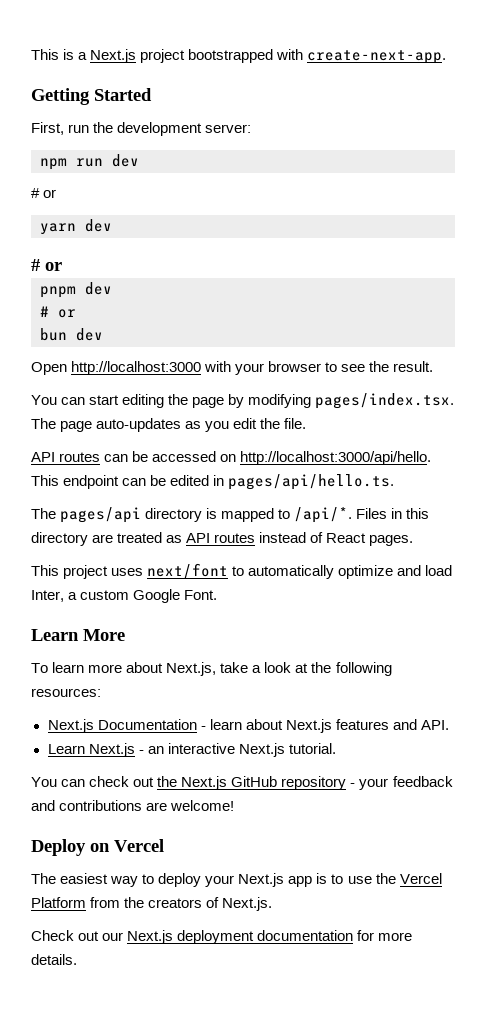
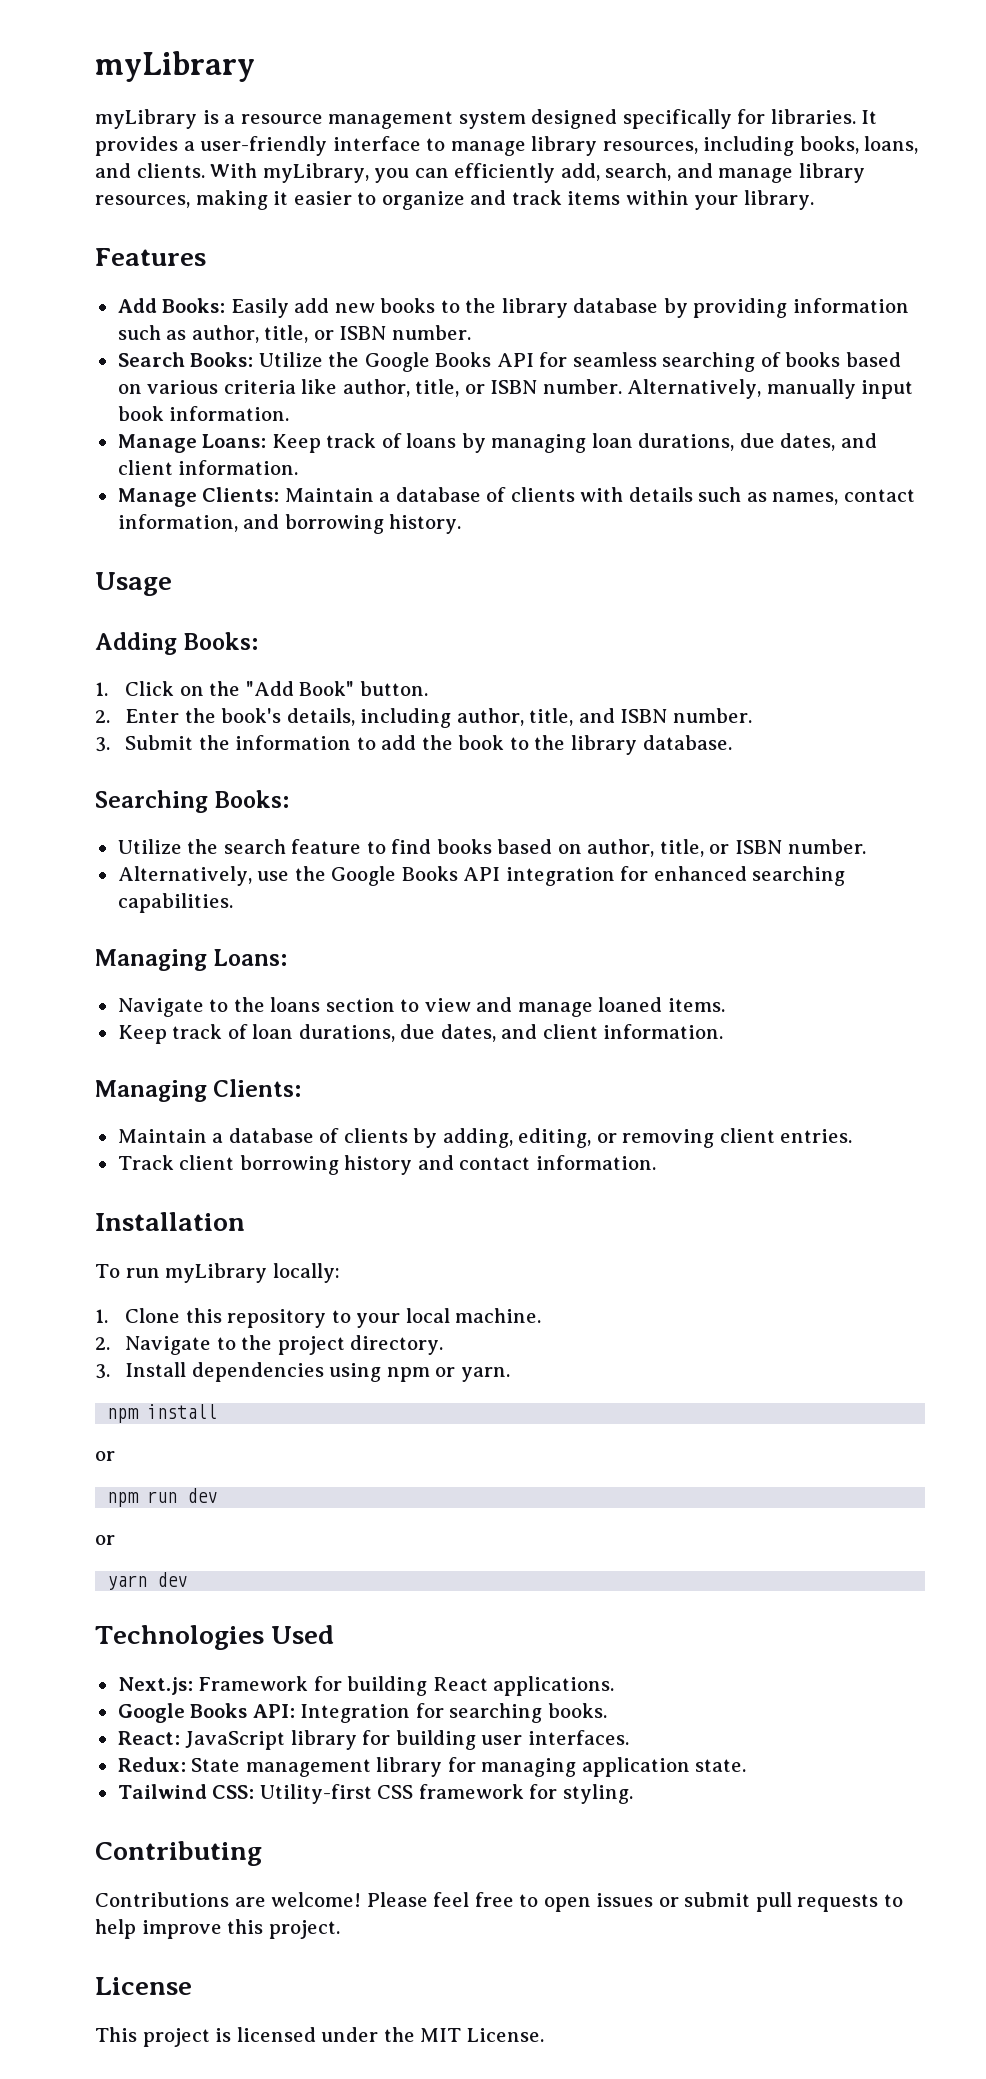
[31,49,447,64] [31,88,152,105] [31,122,252,136] This is a Next.js project bootstrapped with create-next-app. // Getting Started // First, run the development server: -> [95,51,255,82] [95,109,878,129] [95,136,919,156] [95,163,865,183] [95,190,814,210] [95,248,206,266] [117,298,909,318] [117,325,471,343] [117,352,901,372] [117,379,914,399] [117,406,290,421] [117,433,877,453] [117,460,299,475] [117,487,915,507] [117,514,462,534] [95,572,172,596] [95,632,259,655] [95,681,428,696] [95,708,752,728] [95,735,732,755] [95,790,290,813] [117,839,867,857] [117,866,846,886] [117,893,233,913] [95,949,288,971] [117,997,725,1017] [117,1024,724,1044] [95,1079,302,1102] [117,1128,853,1148] [117,1155,656,1175] [95,1212,245,1231] [95,1263,340,1283] [95,1308,542,1328] [95,1335,444,1355] [95,1362,510,1382] [107,1404,218,1423] [95,1451,115,1461] myLibrary // myLibrary is a resource management system designed specifically for libraries. It provides a user-friendly interface to manage library resources, including books, loans, and clients. With myLibrary, you can efficiently add, search, and manage library resources, making it easier to organize and track items within your library. // Features // Add Books: Easily add new books to the library database by providing information such as author, title, or ISBN number. // Search Books: Utilize the Google Books API for seamless searching of books based on various criteria like author, title, or ISBN number. Alternatively, manually input book information. // Manage Loans: Keep track of loans by managing loan durations, due dates, and client information. // Manage Clients: Maintain a database of clients with details such as names, contact information, and borrowing history. // Usage // Adding Books: // 1. Click on the "Add Book" button. // 2. Enter the book's details, including author, title, and ISBN number. // 3. Submit the information to add the book to the library database. // Searching Books: // Utilize the search feature to find books based on author, title, or ISBN number. // Alternatively, use the Google Books API integration for enhanced searching capabilities. // Managing Loans: // Navigate to the loans section to view and manage loaned items. // Keep track of loan durations, due dates, and client information. // Managing Clients: // Maintain a database of clients by adding, editing, or removing client entries. // Track client borrowing history and contact information. // Installation // To run myLibrary locally: // 1. Clone this repository to your local machine. // 2. Navigate to the project directory. // 3. Install dependencies using npm or yarn. // npm install // or
[31,188,40,198] # -> (218, 1495) none
[31,259,62,271] [40,282,112,298] [40,306,76,318] [40,328,103,341] [31,361,434,375] [31,393,455,409] [31,418,307,432] [31,451,432,465] [31,474,395,490] [31,507,430,523] [31,532,414,546] [31,563,453,579] [31,589,218,603] [31,629,125,641] [31,662,392,676] [31,688,101,697] [47,719,449,733] [47,743,336,757] [31,776,453,790] [31,800,235,811] [31,839,164,856] [31,873,442,887] [31,897,273,911] [31,930,413,944] [31,954,77,965] # or // pnpm dev // # or // bun dev // Open http://localhost:3000 with your browser to see the result. // You can start editing the page by modifying pages/index.tsx. The page auto-updates as you edit the file. // API routes can be accessed on http://localhost:3000/api/hello. This endpoint can be edited in pages/api/hello.ts. // The pages/api directory is mapped to /api/*. Files in this directory are treated as API routes instead of React pages. // This project uses next/font to automatically optimize and load Inter, a custom Google Font. // Learn More // To learn more about Next.js, take a look at the following resources: // Next.js Documentation - learn about Next.js features and API. // Learn Next.js - an interactive Next.js tutorial. // You can check out the Next.js GitHub repository - your feedback and contributions are welcome! // Deploy on Vercel // The easiest way to deploy your Next.js app is to use the Vercel Platform from the creators of Next.js. // Check out our Next.js deployment documentation for more details. -> [95,1625,335,1650] [117,1676,615,1696] [117,1703,607,1723] [117,1730,629,1750] [117,1757,747,1777] [117,1784,633,1804] [95,1841,262,1866] [95,1892,903,1912] [95,1919,340,1939] [95,1977,192,1995] [95,2027,544,2047] Technologies Used // Next.js: Framework for building React applications. // Google Books API: Integration for searching books. // React: JavaScript library for building user interfaces. // Redux: State management library for managing application state. // Tailwind CSS: Utility-first CSS framework for styling. // Contributing // Contributions are welcome! Please feel free to open issues or submit pull requests to help improve this project. // License // This project is licensed under the MIT License.

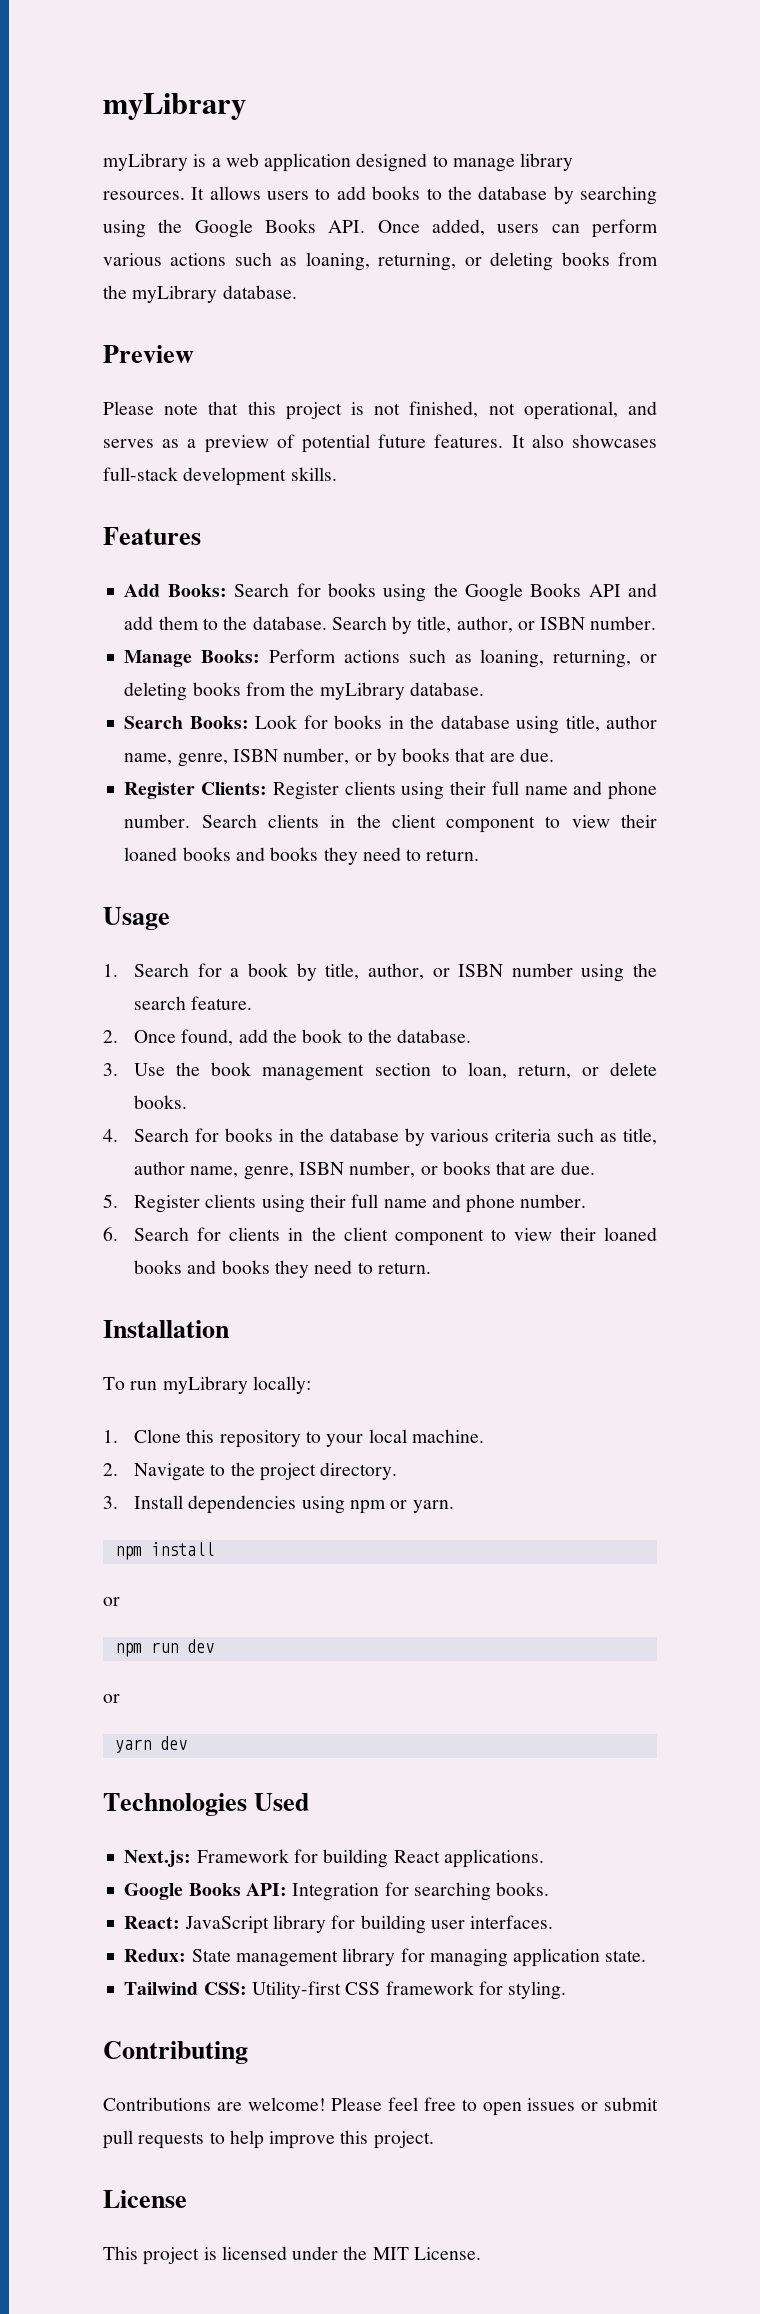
[240,109,878,129] [95,136,919,156] [95,163,865,183] [95,190,814,210] [95,248,206,266] [117,298,909,318] [117,325,471,343] [117,352,901,372] [117,379,914,399] [117,406,290,421] [117,433,877,453] [117,460,299,475] [117,487,915,507] [117,514,462,534] [95,572,172,596] [95,632,259,655] [95,681,428,696] [95,708,752,728] [95,735,376,752] resource management system designed specifically for libraries. It provides a user-friendly interface to manage library resources, including books, loans, and clients. With myLibrary, you can efficiently add, search, and manage library resources, making it easier to organize and track items within your library. // Features // Add Books: Easily add new books to the library database by providing information such as author, title, or ISBN number. // Search Books: Utilize the Google Books API for seamless searching of books based on various criteria like author, title, or ISBN number. Alternatively, manually input book information. // Manage Loans: Keep track of loans by managing loan durations, due dates, and client information. // Manage Clients: Maintain a database of clients with details such as names, contact information, and borrowing history. // Usage // Adding Books: // 1. Click on the "Add Book" button. // 2. Enter the book's details, including author, title, and ISBN number. // 3. Submit the information to -> [225,153,574,172] [103,186,658,205] [103,219,658,238] [103,252,659,271] [103,285,297,303] [103,345,194,363] [103,401,657,420] [103,434,657,453] [103,467,337,486] [103,527,201,545] [124,583,658,602] [124,616,657,634] [124,649,658,668] [124,682,484,701] [124,715,657,734] [124,748,554,767] [124,781,657,800] [124,814,657,833] [124,847,480,865] [103,907,170,930] [103,963,658,982] [134,996,253,1010] [103,1029,234,1046] web application designed to manage library resources. It allows users to add books to the database by searching using the Google Books API. Once added, users can perform various actions such as loaning, returning, or deleting books from the myLibrary database. // Preview // Please note that this project is not finished, not operational, and serves as a preview of potential future features. It also showcases full-stack development skills. // Features // Add Books: Search for books using the Google Books API and add them to the database. Search by title, author, or ISBN number. // Manage Books: Perform actions such as loaning, returning, or deleting books from the myLibrary database. // Search Books: Look for books in the database using title, author name, genre, ISBN number, or by books that are due. // Register Clients: Register clients using their full name and phone number. Search clients in the client component to view their loaned books and books they need to return. // Usage // 1. Search for a book by title, author, or ISBN number using the search feature. // 2. Once found,
[570,735,732,755] [95,790,290,813] [117,839,867,857] [117,866,846,886] [117,893,233,913] [95,949,288,971] [117,997,725,1017] [117,1024,724,1044] [95,1079,302,1102] [117,1128,853,1148] [117,1155,656,1175] library database. // Searching Books: // Utilize the search feature to find books based on author, title, or ISBN number. // Alternatively, use the Google Books API integration for enhanced searching capabilities. // Managing Loans: // Navigate to the loans section to view and manage loaned items. // Keep track of loan durations, due dates, and client information. // Managing Clients: // Maintain a database of clients by adding, editing, or removing client entries. // Track client borrowing history and contact information. -> [397,1029,472,1043] [103,1062,658,1081] [134,1095,188,1109] [103,1128,658,1146] [134,1161,595,1180] [103,1194,587,1213] [103,1227,658,1246] [134,1260,431,1278] database. // 3. Use the book management section to loan, return, or delete books. // 4. Search for books in the database by various criteria such as title, author name, genre, ISBN number, or books that are due. // 5. Register clients using their full name and phone number. // 6. Search for clients in the client component to view their loaned books and books they need to return.

